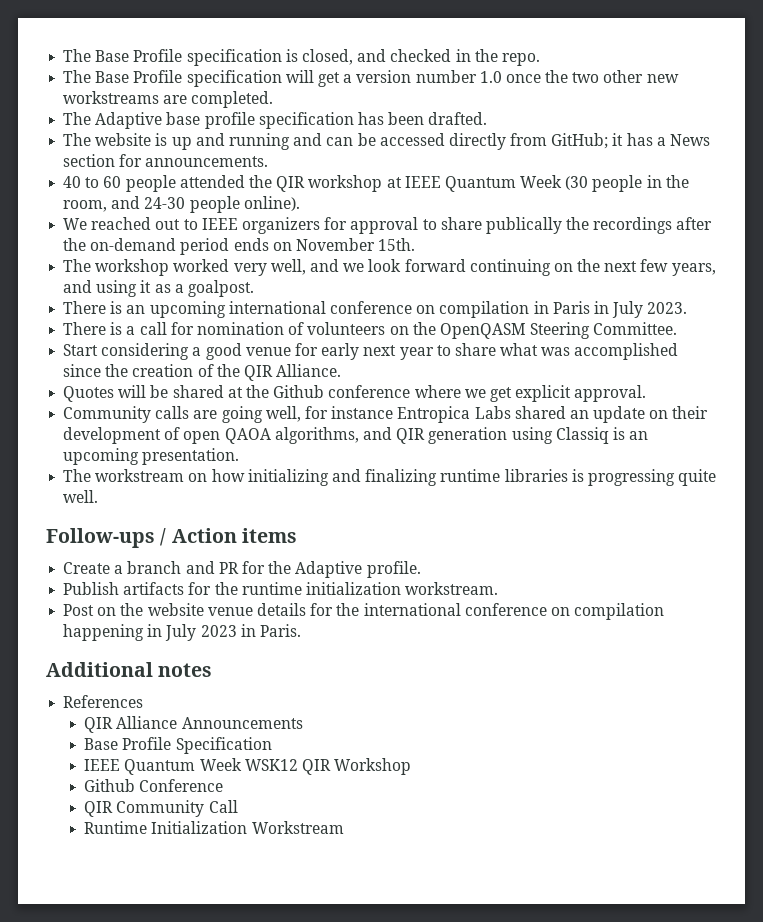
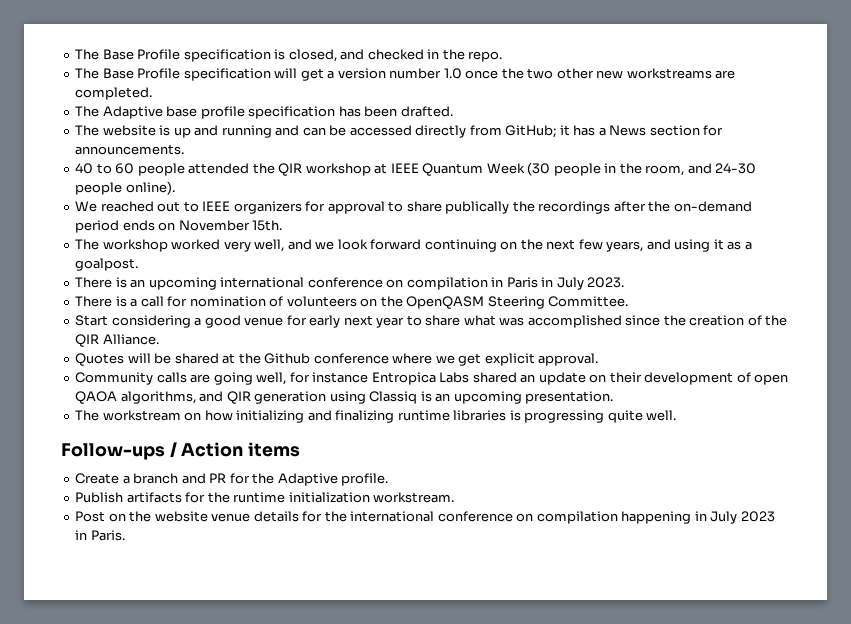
[46,662,213,677] [63,695,144,708] [84,716,303,733] [84,737,272,754] [84,758,412,775] [84,779,224,792] [84,800,238,817] [84,821,344,834] // Additional notes // References // QIR Alliance Announcements // Base Profile Specification // IEEE Quantum Week WSK12 QIR Workshop // Github Conference // QIR Community Call // Runtime Initialization Workstream -> (125, 535) none

